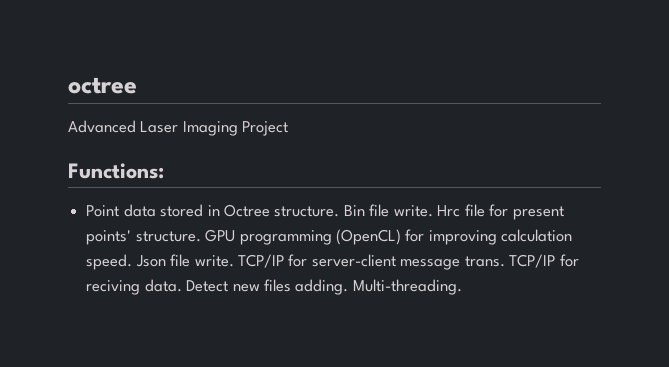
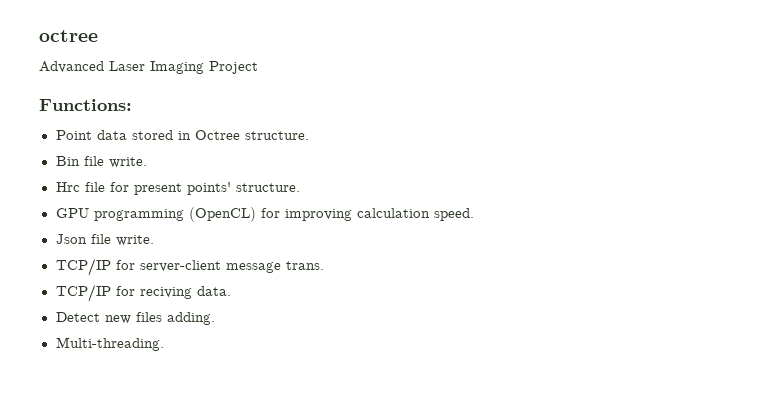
(340, 211) none -> (309, 135) //
(433, 211) none -> (147, 162) //
(201, 236) none -> (300, 187) //
(133, 262) none -> (474, 214) //
(234, 261) none -> (154, 240) //
(505, 261) none -> (324, 265) //
(182, 285) none -> (231, 291) //
(349, 287) none -> (215, 318) //

